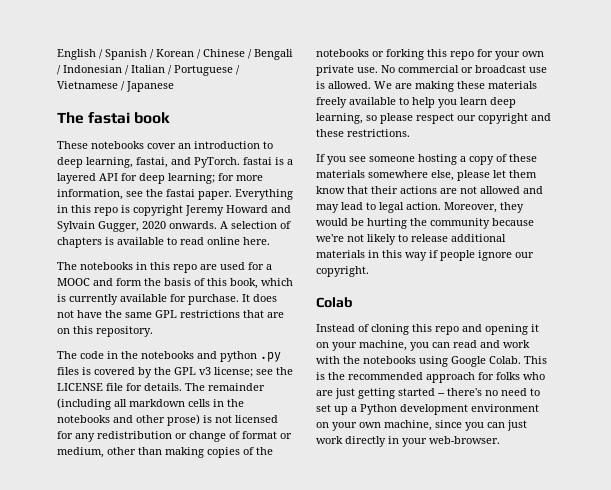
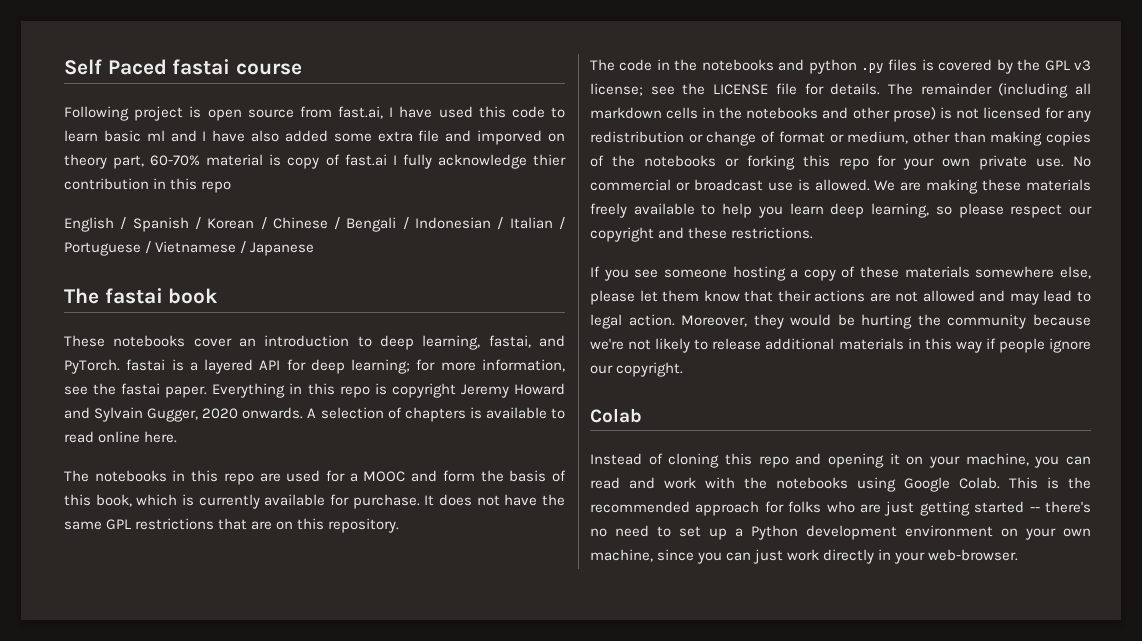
(57, 54) none -> [64,59,303,75] [64,106,566,121] [64,130,566,145] [64,154,567,169] [64,178,232,193] Self Paced fastai course // Following project is open source from fast.ai, I have used this code to learn basic ml and I have also added some extra file and imporved on theory part, 60-70% material is copy of fast.ai I fully acknowledge thier contribution in this repo //

